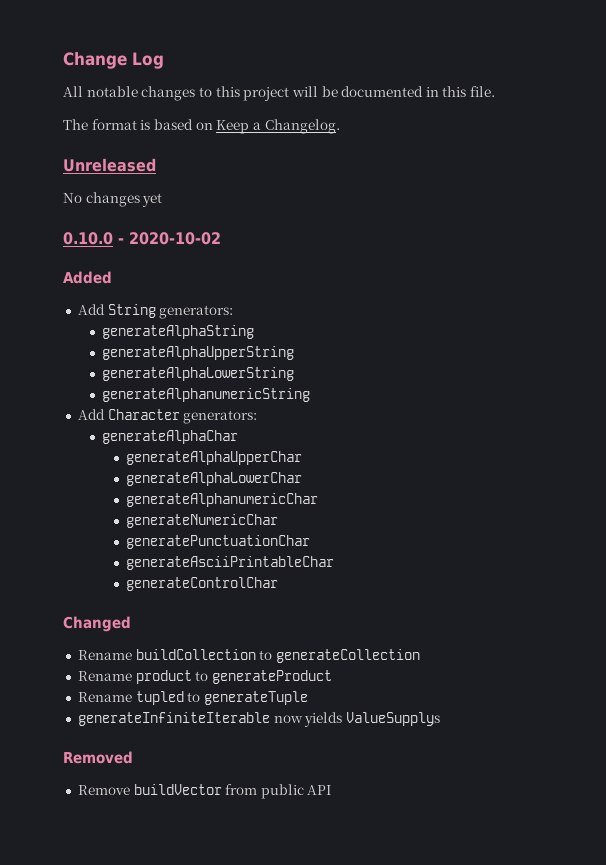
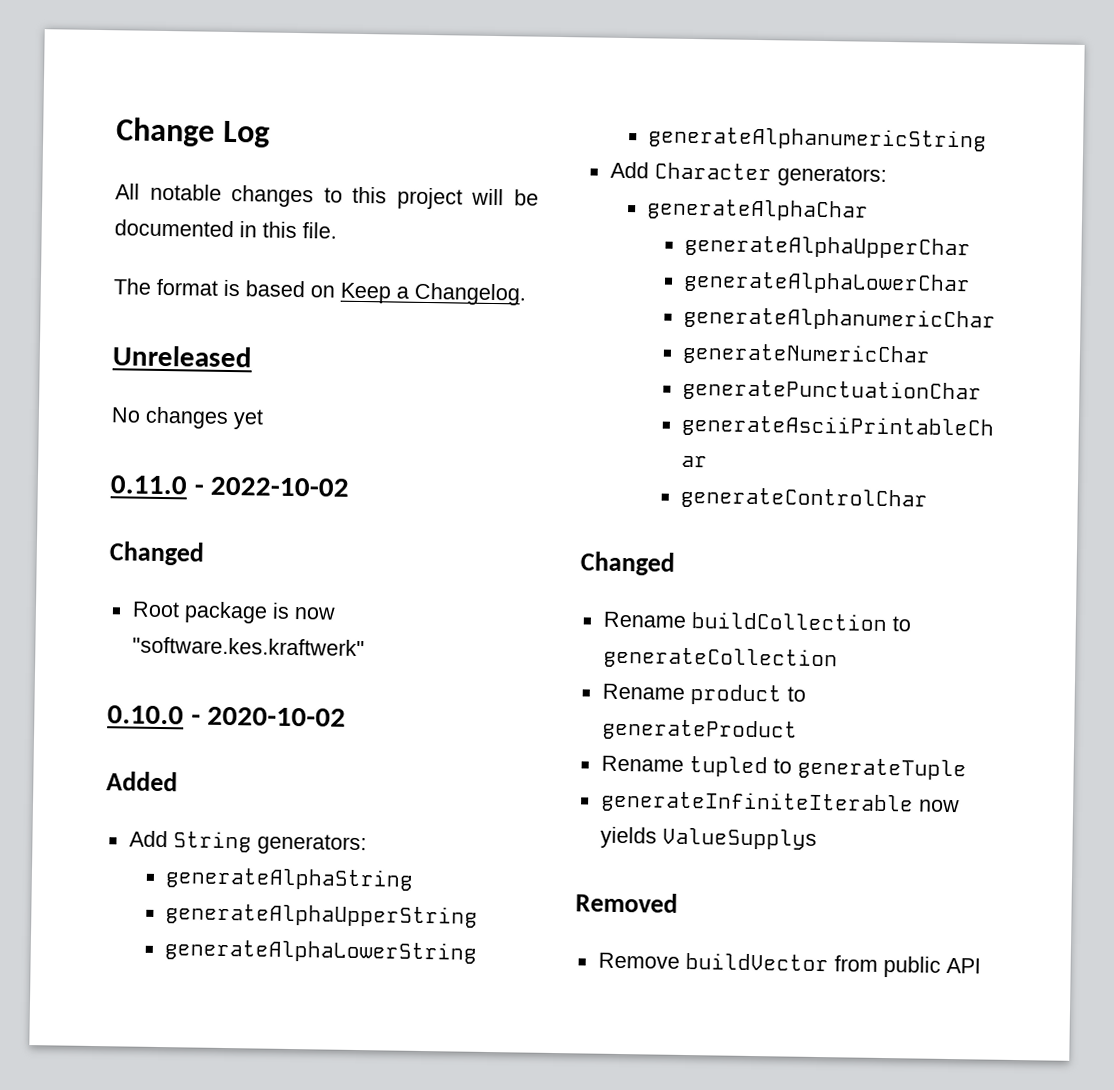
(163, 200) none -> [110,475,350,497] [109,541,204,566] [131,601,336,624] [131,636,365,657] // 0.11.0 - 2022-10-02 // Changed // Root package is now "software.kes.kraftwerk"

